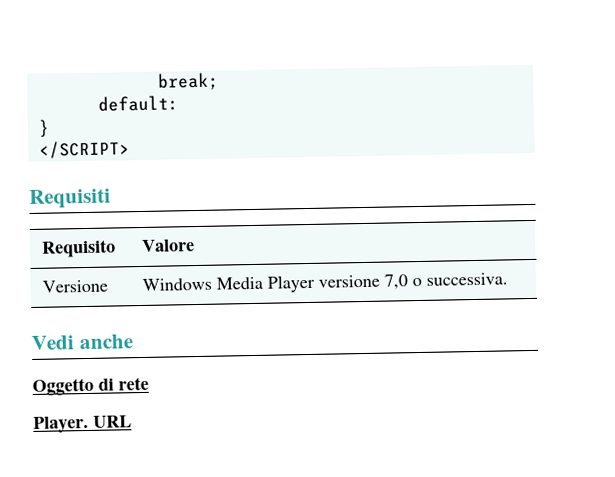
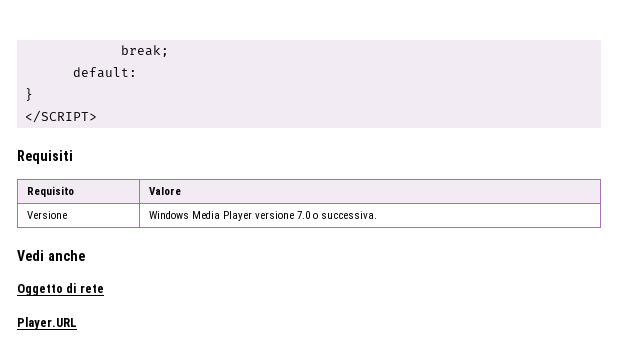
[384,274,409,290] 7,0 -> [296,211,310,219] 7.0
[33,415,132,433] Player. URL -> [17,317,77,330] Player.URL

